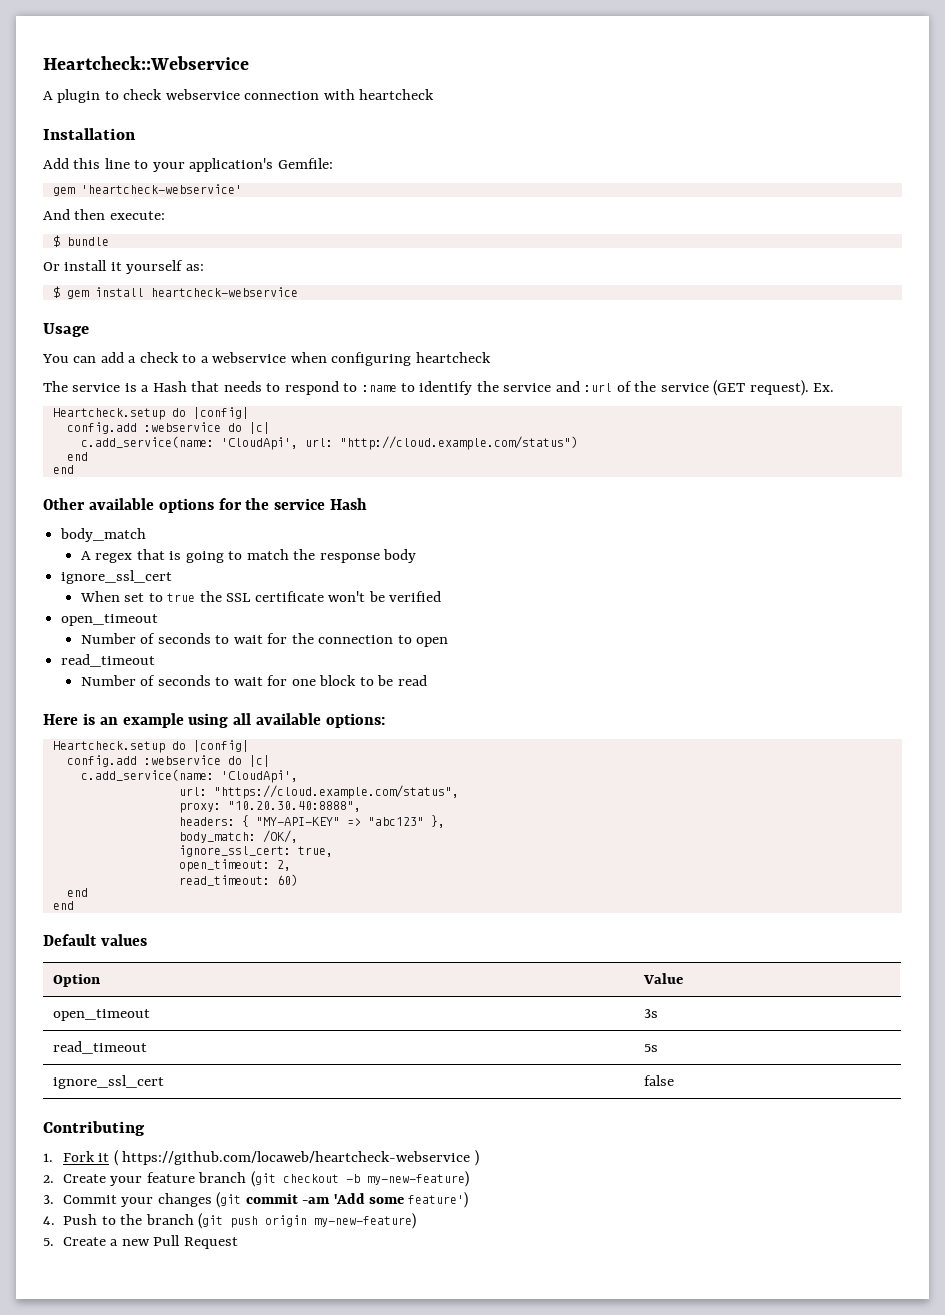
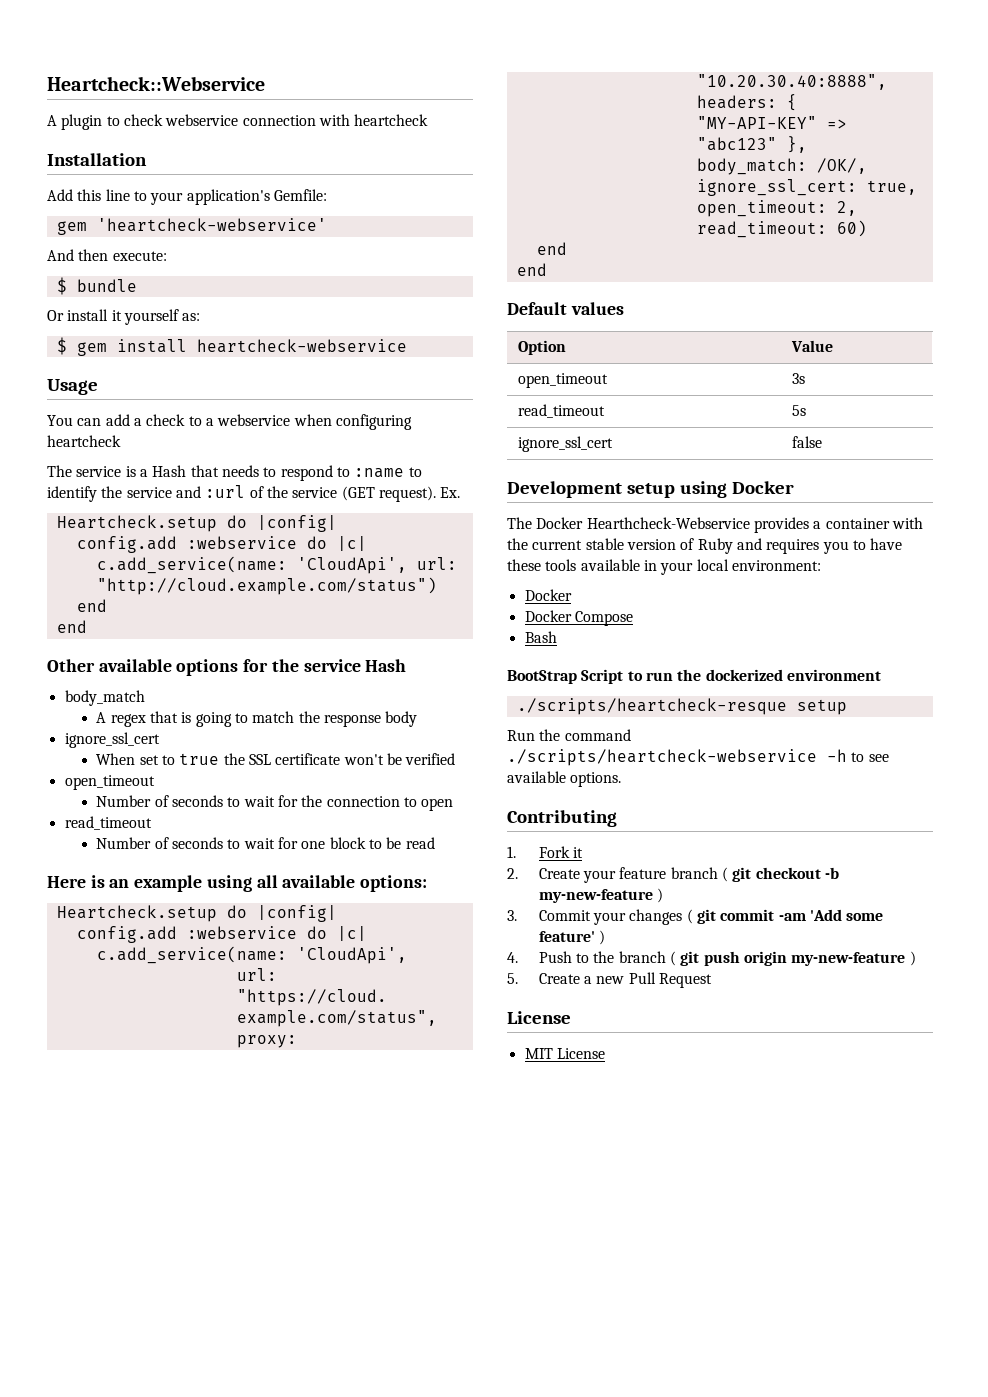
(674, 1080) none -> [507,481,794,498] [507,517,923,533] [507,538,903,554] [507,559,821,575] [524,589,572,601] [524,610,633,626] [524,631,557,643] [507,669,881,684] [516,698,847,715] [507,729,631,741] [507,749,889,766] [507,771,622,787] // Development setup using Docker // The Docker Hearthcheck-Webservice provides a container with the current stable version of Ruby and requires you to have these tools available in your local environment: // Docker // Docker Compose // Bash // BootStrap Script to run the dockerized environment // ./scripts/heartcheck-resque setup // Run the command ./scripts/heartcheck-webservice -h to see available options.
[113,1150,479,1166] ( https://github.com/locaweb/heartcheck-webservice ) -> (584, 852) none
[250,1171,469,1187] (git checkout -b my-new-feature) -> [722,867,840,882] [538,888,664,903] ( git checkout -b my-new-feature )
[216,1192,242,1208] (git -> [686,909,717,924] ( git
[408,1192,469,1208] feature') -> [538,930,606,945] feature' )
[198,1213,417,1229] (git push origin my-new-feature) -> [670,951,916,966] ( git push origin my-new-feature )
(238, 1243) none -> [507,1011,571,1024] [524,1048,605,1059] // License // MIT License

